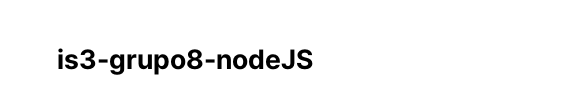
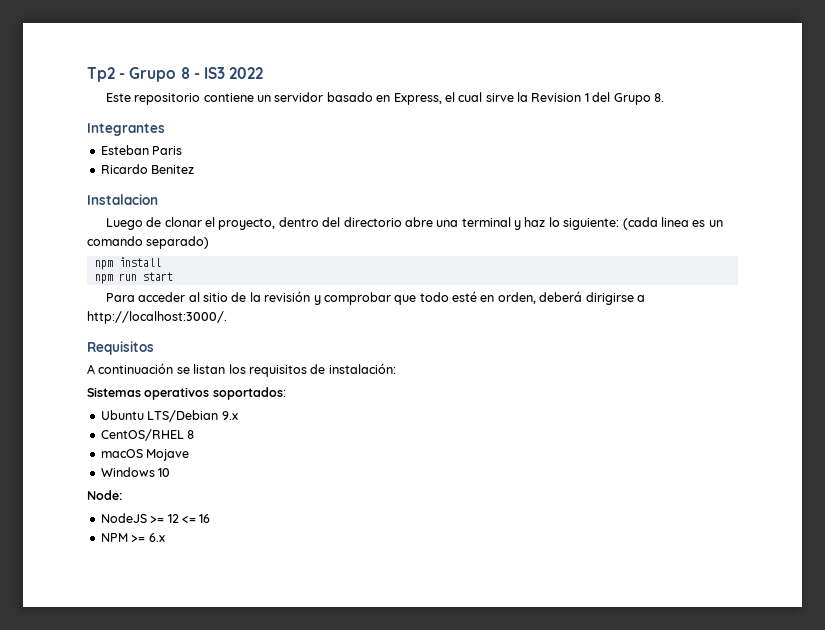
[57,48,313,75] is3-grupo8-nodeJS -> [87,67,264,82] [105,92,664,105] [87,123,165,136] [100,145,183,155] [100,164,195,174] [87,194,158,205] [105,217,723,230] [87,236,210,249] [94,257,161,270] [94,272,173,284] [105,291,645,305] [87,311,227,324] [87,341,154,355] [87,363,396,377] [87,387,286,400] [100,410,238,422] [100,429,195,441] [100,449,190,461] [100,467,171,477] [87,490,122,500] [100,513,211,523] [100,533,165,542] Tp2 - Grupo 8 - IS3 2022 // Este repositorio contiene un servidor basado en Express, el cual sirve la Revision 1 del Grupo 8. // Integrantes // Esteban Paris // Ricardo Benitez // Instalacion // Luego de clonar el proyecto, dentro del directorio abre una terminal y haz lo siguiente: (cada linea es un comando separado) // npm install // npm run start // Para acceder al sitio de la revisión y comprobar que todo esté en orden, deberá dirigirse a http://localhost:3000/. // Requisitos // A continuación se listan los requisitos de instalación: // Sistemas operativos soportados: // Ubuntu LTS/Debian 9.x // CentOS/RHEL 8 // macOS Mojave // Windows 10 // Node: // NodeJS >= 12 <= 16 // NPM >= 6.x

